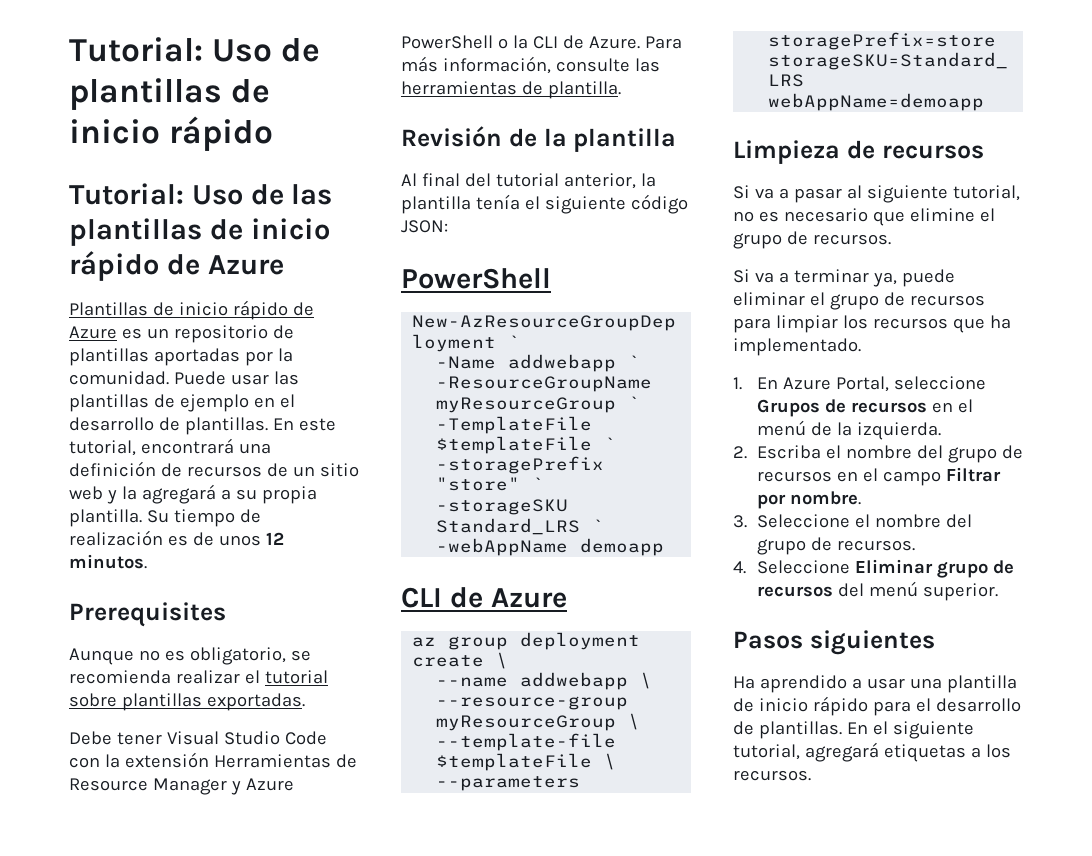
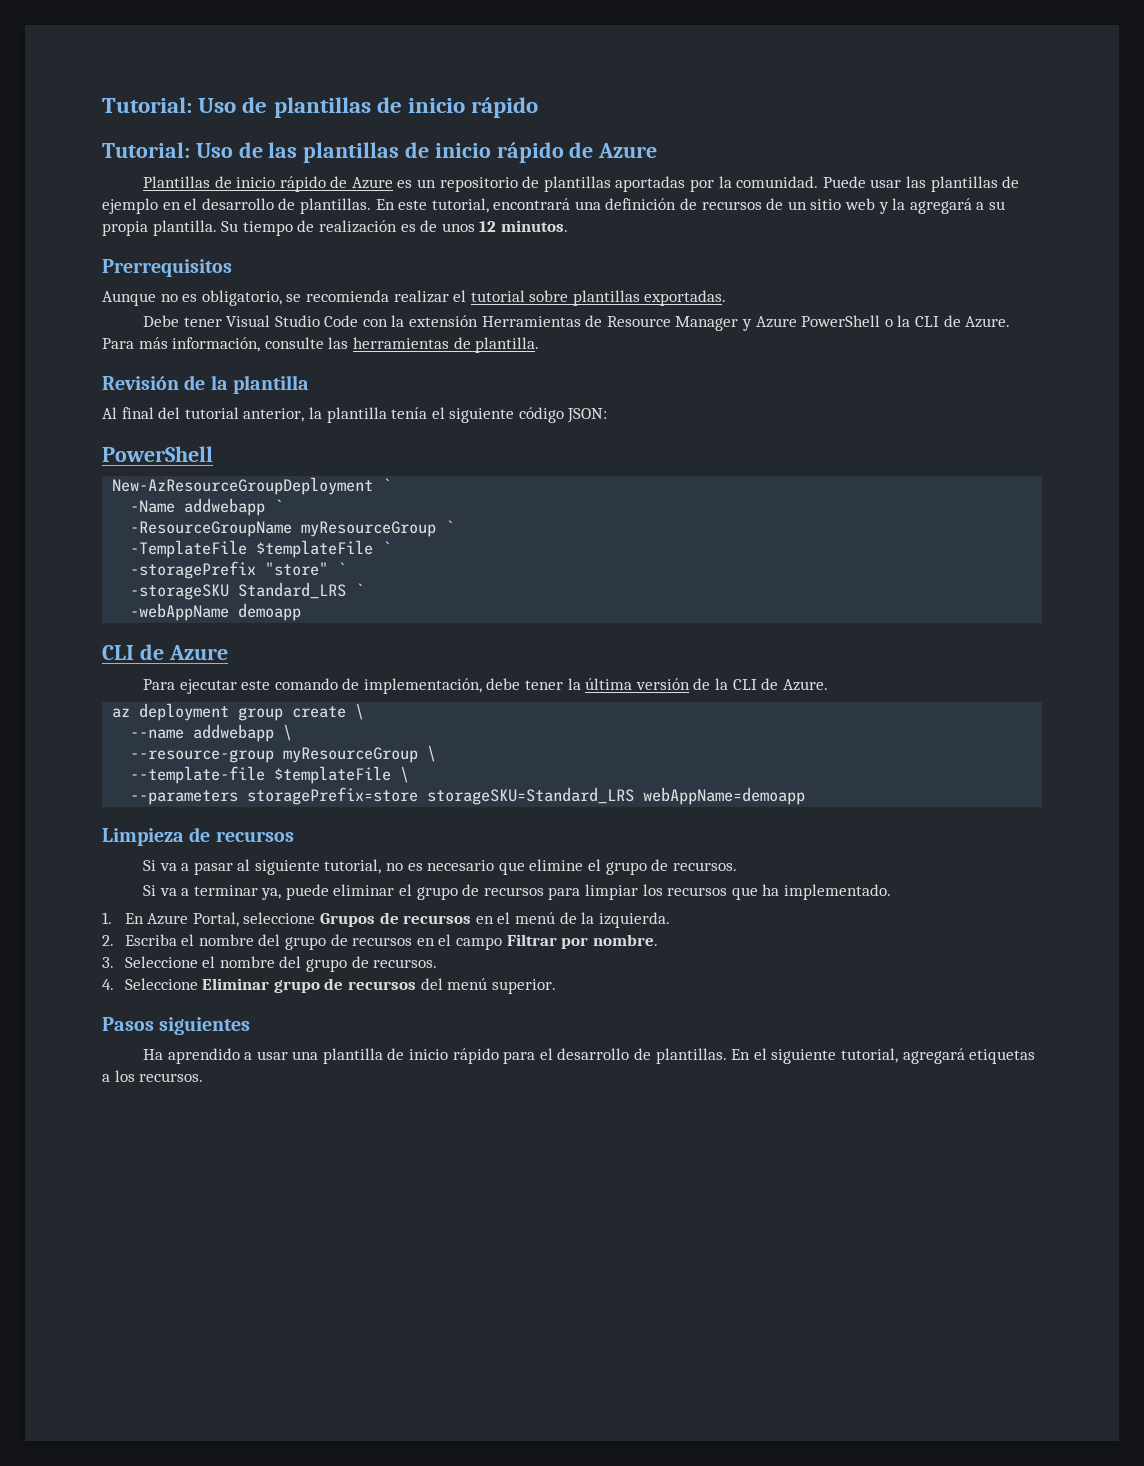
[69,602,226,627] Prerequisites -> [102,259,232,277] Prerrequisitos
(567, 598) none -> [142,678,828,694] // Para ejecutar este comando de implementación, debe tener la última versión de la CLI de Azure.
[448,632,641,650] group deployment -> [139,703,284,721] deployment group

